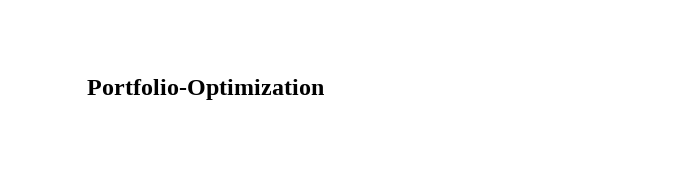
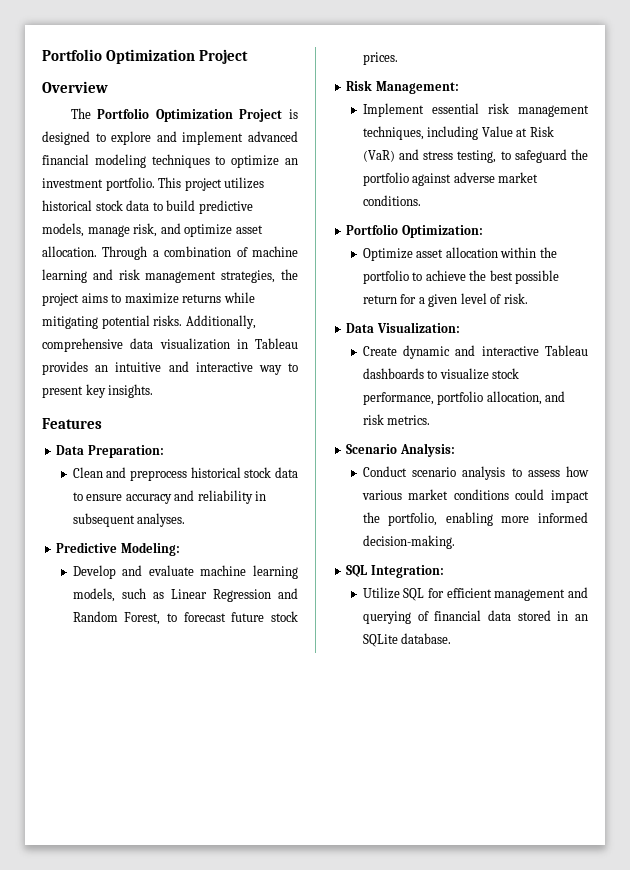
[87,79,324,100] Portfolio-Optimization -> [42,49,249,64] [42,81,108,93] [70,108,298,122] [42,131,298,145] [42,154,299,168] [42,177,265,191] [42,200,253,214] [42,223,263,237] [42,246,298,260] [42,269,298,283] [42,292,255,306] [42,315,256,329] [42,338,298,352] [42,361,298,375] [42,384,154,398] [42,418,102,429] [56,445,164,458] [72,467,298,481] [72,490,267,504] [72,513,186,527] [56,542,180,556] [72,565,298,579] [72,588,298,602] [72,611,298,625] [362,52,398,65] [346,80,459,94] [362,103,589,117] [362,126,554,140] [362,149,588,163] [362,172,539,186] [362,195,421,206] [346,224,483,238] [362,247,557,261] [362,270,560,284] [362,293,528,307] [346,322,460,333] [362,345,588,359] [362,368,520,380] [362,391,566,405] [362,414,431,425] [346,443,455,457] [362,466,589,480] [361,489,589,503] [362,512,588,526] [362,535,455,549] [346,565,444,578] [362,587,588,601] [362,610,588,624] [362,633,452,647] Portfolio Optimization Project // Overview // The Portfolio Optimization Project is designed to explore and implement advanced financial modeling techniques to optimize an investment portfolio. This project utilizes historical stock data to build predictive models, manage risk, and optimize asset allocation. Through a combination of machine learning and risk management strategies, the project aims to maximize returns while mitigating potential risks. Additionally, comprehensive data visualization in Tableau provides an intuitive and interactive way to present key insights. // Features // Data Preparation: // Clean and preprocess historical stock data to ensure accuracy and reliability in subsequent analyses. // Predictive Modeling: // Develop and evaluate machine learning models, such as Linear Regression and Random Forest, to forecast future stock prices. // Risk Management: // Implement essential risk management techniques, including Value at Risk (VaR) and stress testing, to safeguard the portfolio against adverse market conditions. // Portfolio Optimization: // Optimize asset allocation within the portfolio to achieve the best possible return for a given level of risk. // Data Visualization: // Create dynamic and interactive Tableau dashboards to visualize stock performance, portfolio allocation, and risk metrics. // Scenario Analysis: // Conduct scenario analysis to assess how various market conditions could impact the portfolio, enabling more informed decision-making. // SQL Integration: // Utilize SQL for efficient management and querying of financial data stored in an SQLite database.

